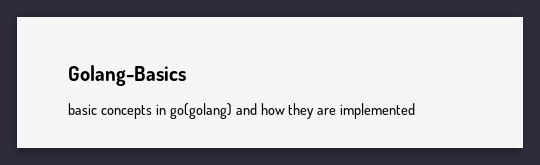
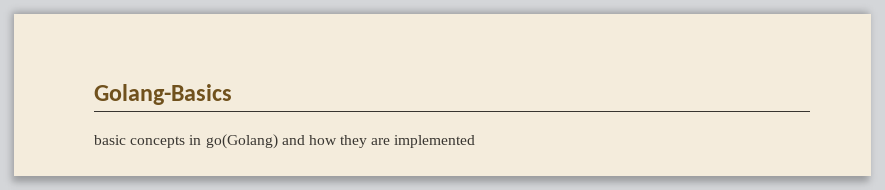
[169,103,232,119] go(golang) -> [205,134,278,149] go(Golang)

